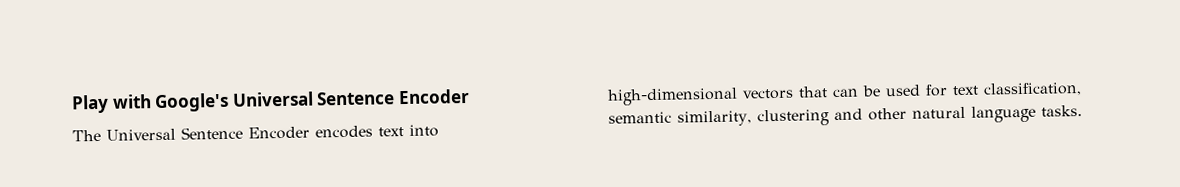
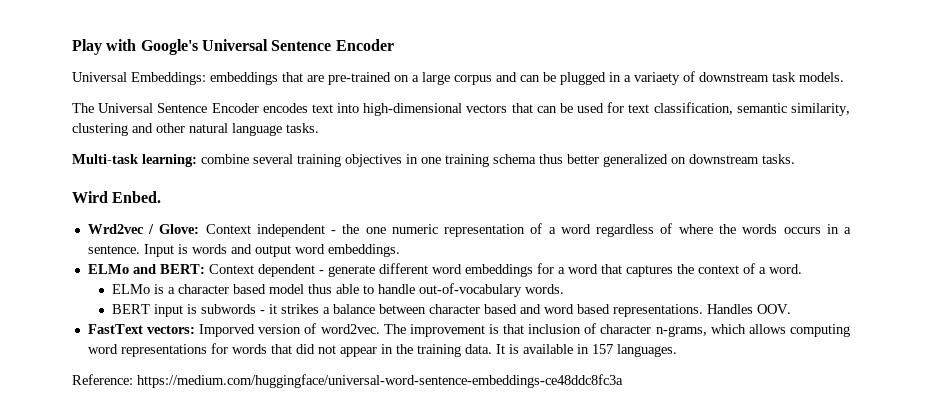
(470, 96) none -> [72,71,844,85] // Universal Embeddings: embeddings that are pre-trained on a large corpus and can be plugged in a variaety of downstream task models.
(1083, 111) none -> [72,154,795,167] [72,191,162,203] [87,223,852,237] [87,244,400,257] [87,263,802,277] [111,283,564,297] [111,304,791,317] [87,323,850,337] [87,343,677,357] [72,374,623,388] // Multi-task learning: combine several training objectives in one training schema thus better generalized on downstream tasks. // Wird Enbed. // Wrd2vec / Glove: Context independent - the one numeric representation of a word regardless of where the words occurs in a sentence. Input is words and output word embeddings. // ELMo and BERT: Context dependent - generate different word embeddings for a word that captures the context of a word. // ELMo is a character based model thus able to handle out-of-vocabulary words. // BERT input is subwords - it strikes a balance between character based and word based representations. Handles OOV. // FastText vectors: Imporved version of word2vec. The improvement is that inclusion of character n-grams, which allows computing word representations for words that did not appear in the training data. It is available in 157 languages. // Reference: https://medium.com/huggingface/universal-word-sentence-embeddings-ce48ddc8fc3a

